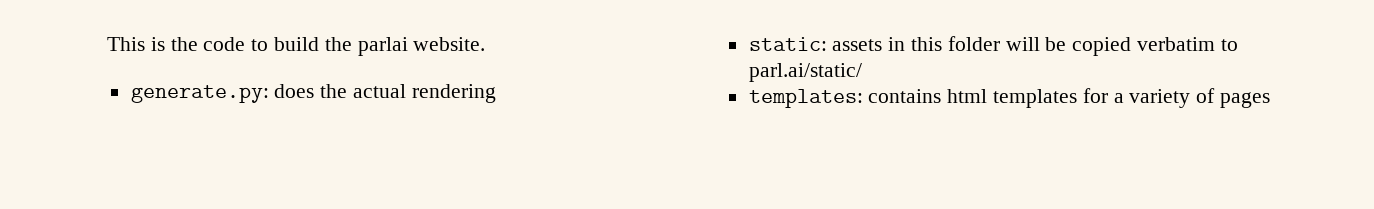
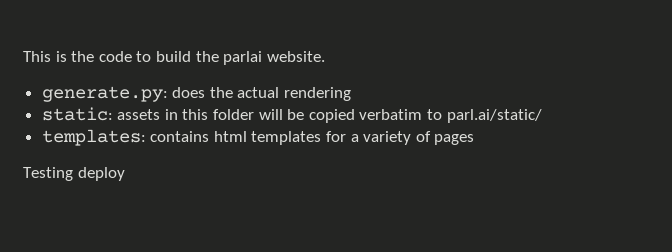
(1271, 100) none -> [23,167,125,181] // Testing deploy

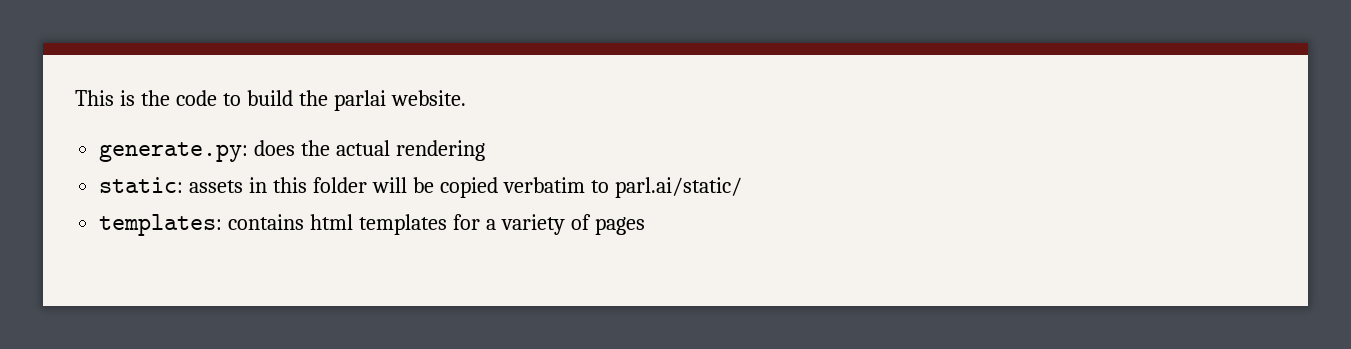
[23,167,125,181] // Testing deploy -> (645, 226) none

